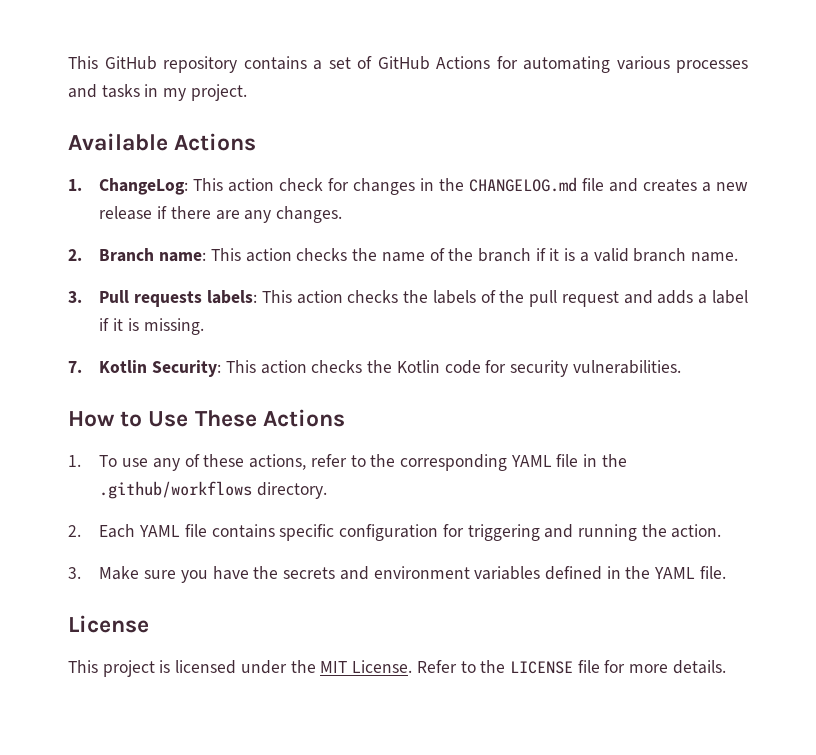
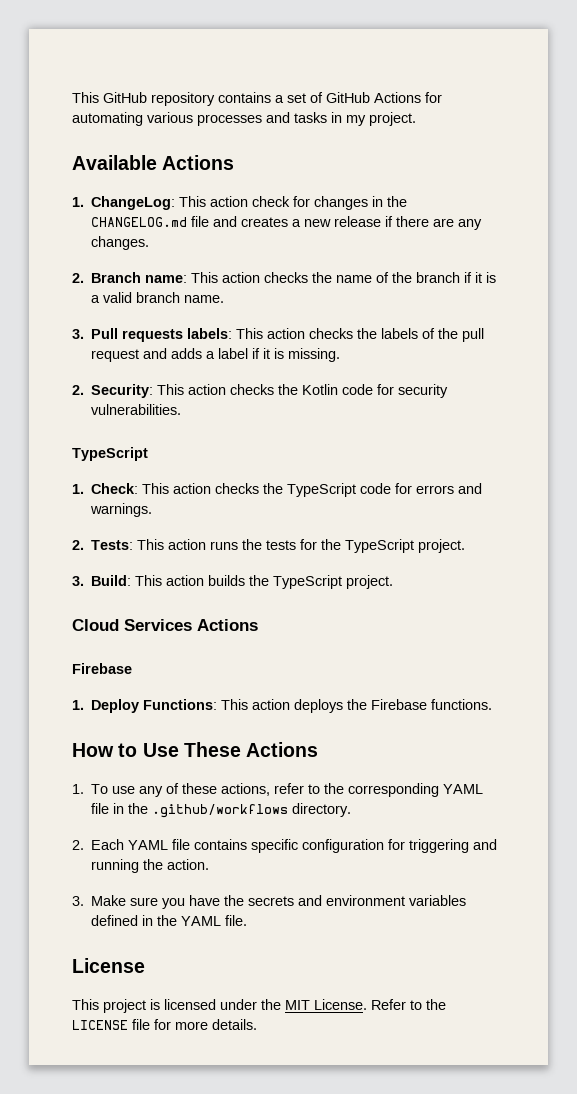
[68,360,148,373] 7. Kotlin -> [72,385,84,395] 2.
(681, 367) none -> [72,447,148,461] [72,483,483,497] [90,503,153,517] [72,539,466,553] [72,575,394,589] [72,619,258,631] [72,663,132,674] [72,699,493,713] // TypeScript // 1. Check: This action checks the TypeScript code for errors and warnings. // 2. Tests: This action runs the tests for the TypeScript project. // 3. Build: This action builds the TypeScript project. // Cloud Services Actions // Firebase // 1. Deploy Functions: This action deploys the Firebase functions.

